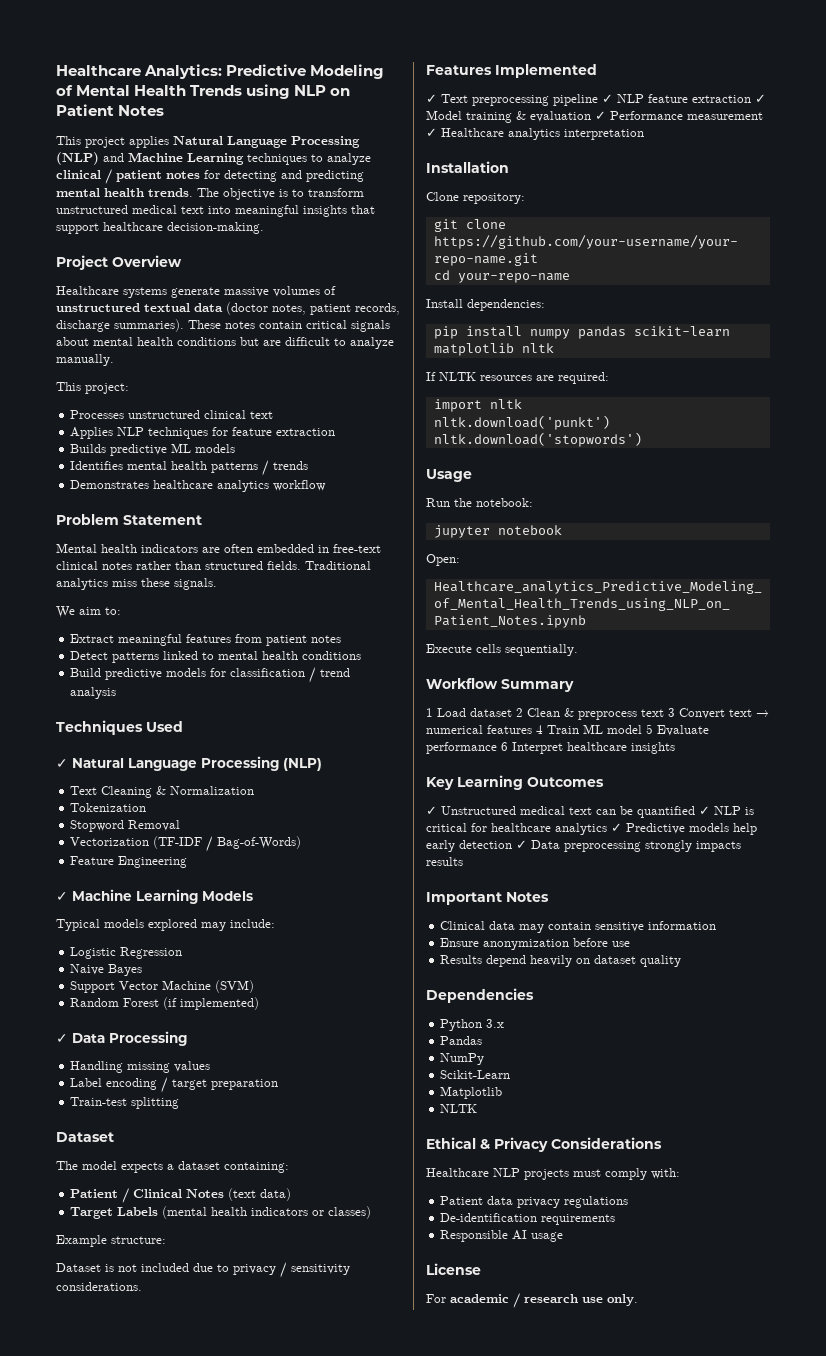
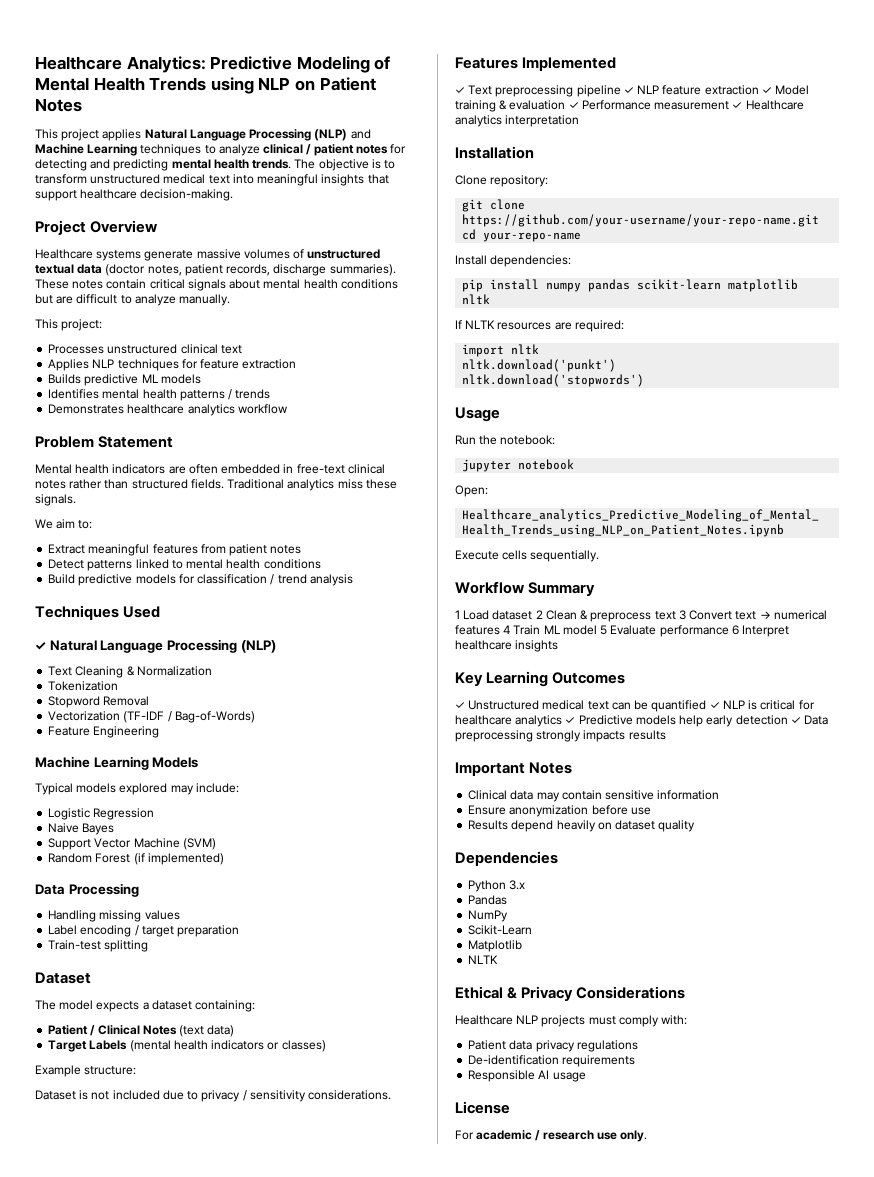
[56,892,68,901] ✓ -> (160, 732) none
[56,1034,68,1043] ✓ -> (224, 859) none

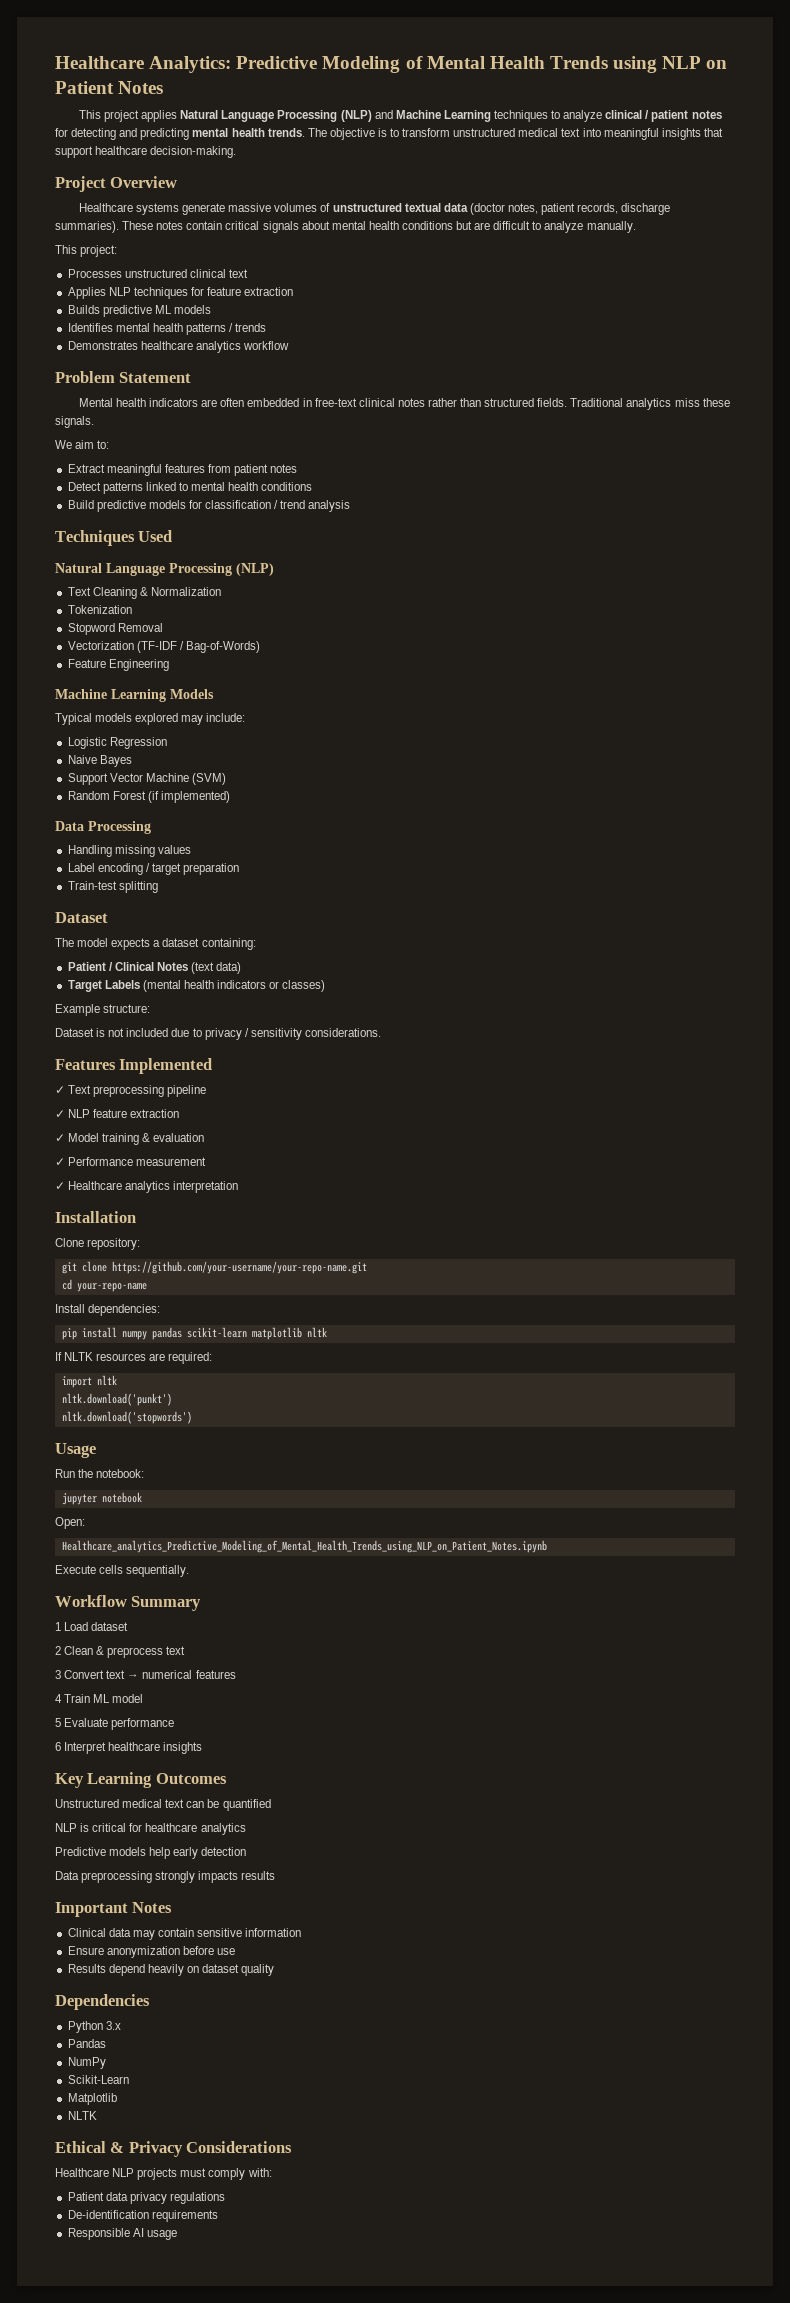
[35,642,46,650] ✓ -> (173, 536) none
(621, 91) none -> (207, 1091) //
(759, 90) none -> (180, 1113) //
(566, 105) none -> (205, 1137) //
(730, 105) none -> (207, 1161) //
(533, 615) none -> (129, 1626) //
(676, 615) none -> (186, 1650) //
(500, 630) none -> (236, 1674) //
(597, 630) none -> (144, 1698) //
(729, 631) none -> (175, 1724) //
[455,702,465,709] ✓ -> (227, 1778) none
[709,702,720,709] ✓ -> (271, 1805) //
[565,717,576,724] ✓ -> (246, 1829) //
[790,717,801,724] ✓ -> (247, 1851) //
[455,1101,510,1114] [455,1130,648,1142] // License // For academic / research use only. -> (177, 2235) none

